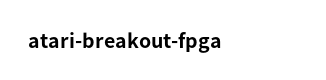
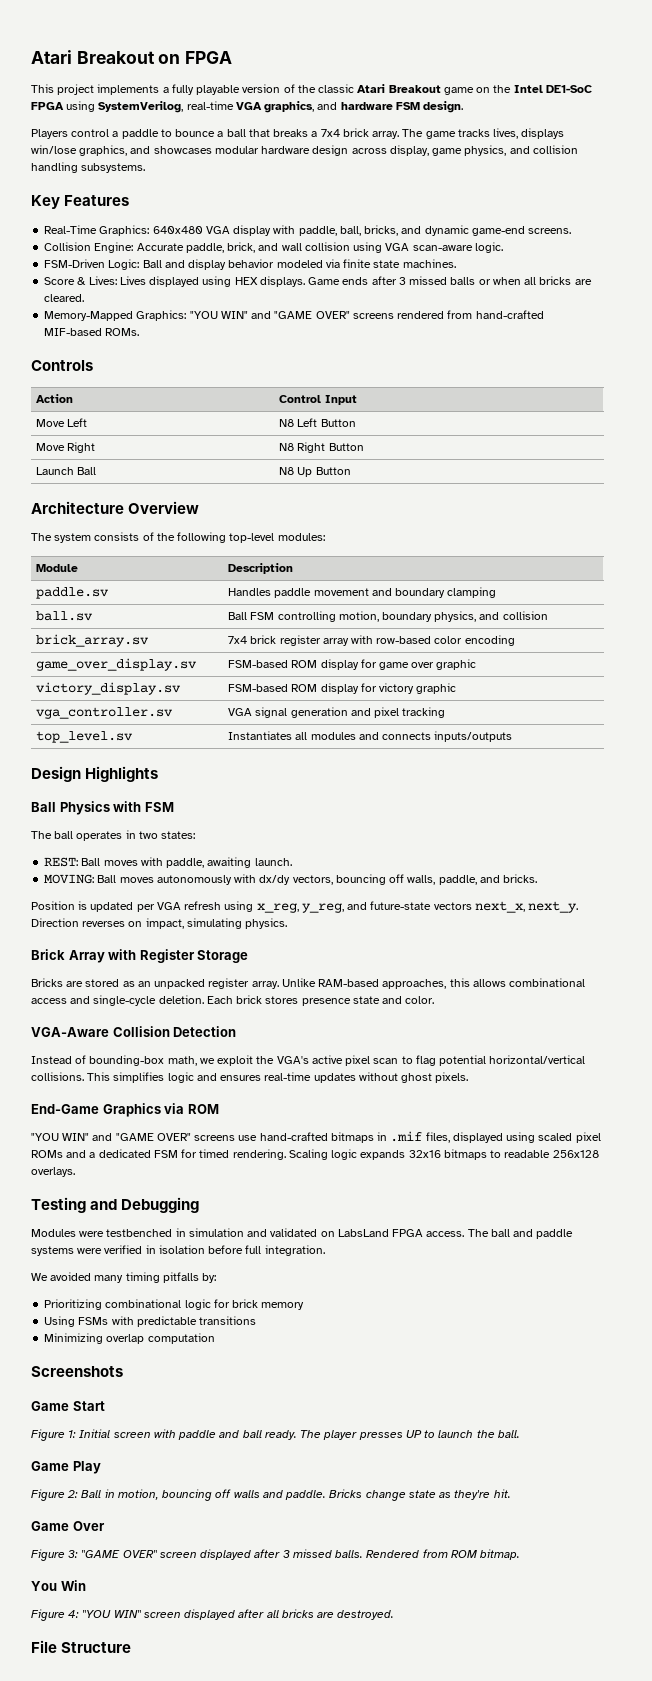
[28,32,222,53] atari-breakout-fpga -> [31,50,233,64] [31,84,592,95] [31,101,464,113] [31,128,565,139] [31,145,578,156] [31,162,146,173] [31,195,130,209] [44,225,572,236] [44,242,503,253] [44,259,456,270] [44,276,592,287] [44,294,85,302] [44,310,544,321] [44,328,140,336] [31,360,93,371] [36,394,74,403] [279,395,358,405] [36,418,88,427] [279,418,356,427] [36,442,96,453] [279,442,364,453] [36,467,97,475] [279,467,351,477] [31,501,200,514] [31,532,325,543] [36,564,79,572] [228,563,294,574] [36,587,110,599] [228,587,497,598] [36,611,94,621] [228,611,548,622] [36,634,150,647] [228,635,515,646] [36,658,198,671] [228,659,477,670] [36,682,182,695] [228,683,457,694] [36,707,174,719] [228,707,446,718] [36,731,134,743] [228,731,513,742] [31,766,159,782] [31,801,174,815] [31,830,196,841] [44,857,292,868] [44,874,538,885] [31,901,579,913] [31,918,288,929] [31,949,249,963] [31,978,586,989] [31,995,435,1006] [31,1026,237,1037] [31,1055,586,1066] [31,1072,469,1083] [31,1103,219,1117] [31,1131,601,1143] [31,1149,599,1160] [31,1167,75,1177] [31,1197,200,1213] [31,1228,574,1239] [31,1245,325,1256] [31,1272,217,1283] [44,1299,305,1310] [44,1316,257,1327] [44,1333,215,1344] [31,1366,123,1377] [31,1401,105,1411] [31,1429,520,1441] [31,1461,101,1474] [31,1489,511,1501] [31,1521,105,1531] [31,1549,521,1561] [31,1580,86,1591] [31,1609,395,1621] [31,1640,132,1653] Atari Breakout on FPGA // This project implements a fully playable version of the classic Atari Breakout game on the Intel DE1-SoC FPGA using SystemVerilog, real-time VGA graphics, and hardware FSM design. // Players control a paddle to bounce a ball that breaks a 7x4 brick array. The game tracks lives, displays win/lose graphics, and showcases modular hardware design across display, game physics, and collision handling subsystems. // Key Features // Real-Time Graphics: 640x480 VGA display with paddle, ball, bricks, and dynamic game-end screens. // Collision Engine: Accurate paddle, brick, and wall collision using VGA scan-aware logic. // FSM-Driven Logic: Ball and display behavior modeled via finite state machines. // Score & Lives: Lives displayed using HEX displays. Game ends after 3 missed balls or when all bricks are cleared. // Memory-Mapped Graphics: "YOU WIN" and "GAME OVER" screens rendered from hand-crafted MIF-based ROMs. // Controls // Action | Control Input // Move Left | N8 Left Button // Move Right | N8 Right Button // Launch Ball | N8 Up Button // Architecture Overview // The system consists of the following top-level modules: // Module | Description // paddle.sv | Handles paddle movement and boundary clamping // ball.sv | Ball FSM controlling motion, boundary physics, and collision // brick_array.sv | 7x4 brick register array with row-based color encoding // game_over_display.sv | FSM-based ROM display for game over graphic // victory_display.sv | FSM-based ROM display for victory graphic // vga_controller.sv | VGA signal generation and pixel tracking // top_level.sv | Instantiates all modules and connects inputs/outputs // Design Highlights // Ball Physics with FSM // The ball operates in two states: // REST: Ball moves with paddle, awaiting launch. // MOVING: Ball moves autonomously with dx/dy vectors, bouncing off walls, paddle, and bricks. // Position is updated per VGA refresh using x_reg, y_reg, and future-state vectors next_x, next_y. Direction reverses on impact, simulating physics. // Brick Array with Register Storage // Bricks are stored as an unpacked register array. Unlike RAM-based approaches, this allows combinational access and single-cycle deletion. Each brick stores presence state and color. // VGA-Aware Collision Detection // Instead of bounding-box math, we exploit the VGA's active pixel scan to flag potential horizontal/vertical collisions. This simplifies logic and ensures real-time updates without ghost pixels. // End-Game Graphics via ROM // "YOU WIN" and "GAME OVER" screens use hand-crafted bitmaps in .mif files, displayed using scaled pixel ROMs and a dedicated FSM for timed rendering. Scaling logic expands 32x16 bitmaps to readable 256x128 overlays. // Testing and Debugging // Modules were testbenched in simulation and validated on LabsLand FPGA access. The ball and paddle systems were verified in isolation before full integration. // We avoided many timing pitfalls by: // Prioritizing combinational logic for brick memory // Using FSMs with predictable transitions // Minimizing overlap computation // Screenshots // Game Start // Figure 1: Initial screen with paddle and ball ready. The player presses UP to launch the ball. // Game Play // Figure 2: Ball in motion, bouncing off walls and paddle. Bricks change state as they're hit. // Game Over // Figure 3: "GAME OVER" screen displayed after 3 missed balls. Rendered from ROM bitmap. // You Win // Figure 4: "YOU WIN" screen displayed after all bricks are destroyed. // File Structure

